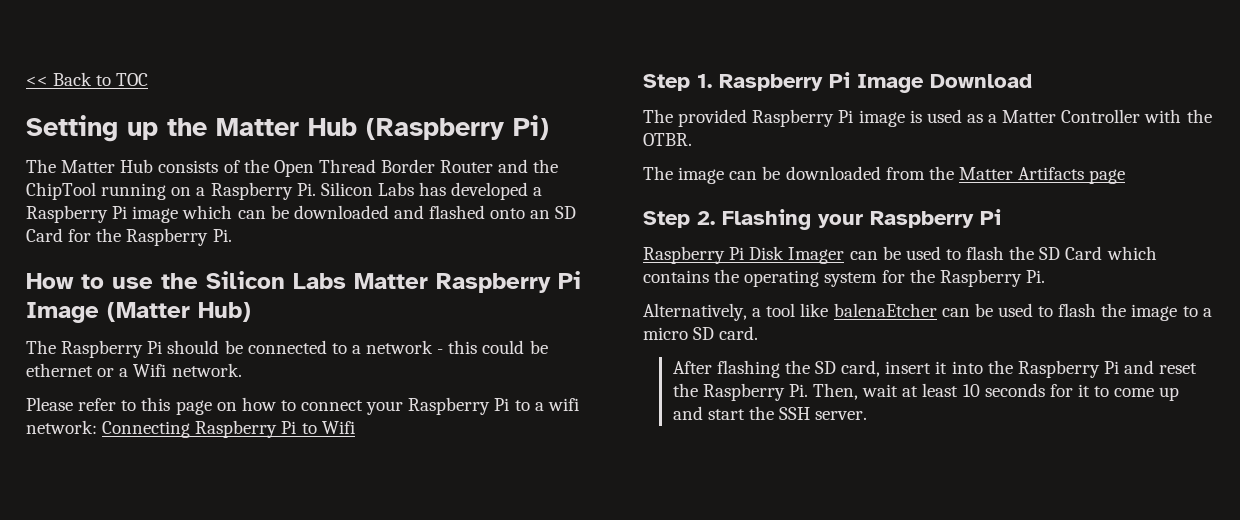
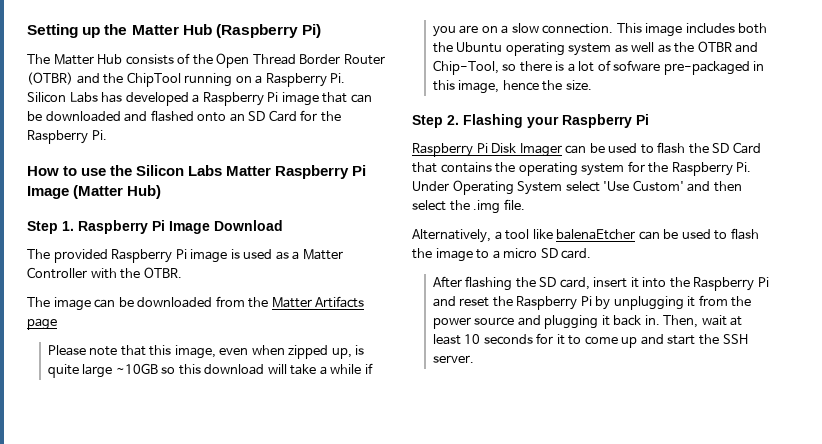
[26,72,149,86] << Back to TOC // -> (27, 31) none
(494, 166) none -> [27,72,73,85] (OTBR)
[182,205,233,219] which -> [322,92,348,103] that
[26,340,548,358] [26,363,242,377] [26,397,579,415] [26,420,355,438] // The Raspberry Pi should be connected to a network - this could be ethernet or a Wifi network. // Please refer to this page on how to connect your Raspberry Pi to a wifi network: Connecting Raspberry Pi to Wifi -> (162, 192) none
(1126, 176) none -> [47,345,365,359] [47,363,373,378] [432,23,768,37] [432,41,759,56] [432,60,765,75] [432,80,592,94] // Please note that this image, even when zipped up, is quite large ~10GB so this download will take a while if you are on a slow connection. This image includes both the Ubuntu operating system as well as the OTBR and Chip-Tool, so there is a lot of sofware pre-packaged in this image, hence the size.
[1106,246,1157,260] which -> [412,162,437,173] that
(1045, 276) none -> [412,180,742,195] [412,199,525,214] Under Operating System select 'Use Custom' and then select the .img file.
[788,384,808,397] Pi. -> [580,295,752,310] [432,315,660,329] Pi by unplugging it from the power source and plugging it back in.

